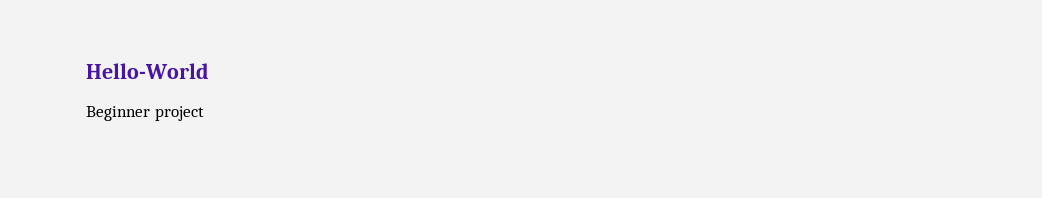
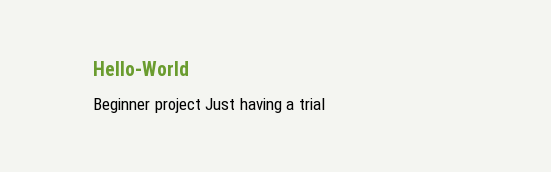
(204, 113) none -> [205,98,325,113] Just having a trial

